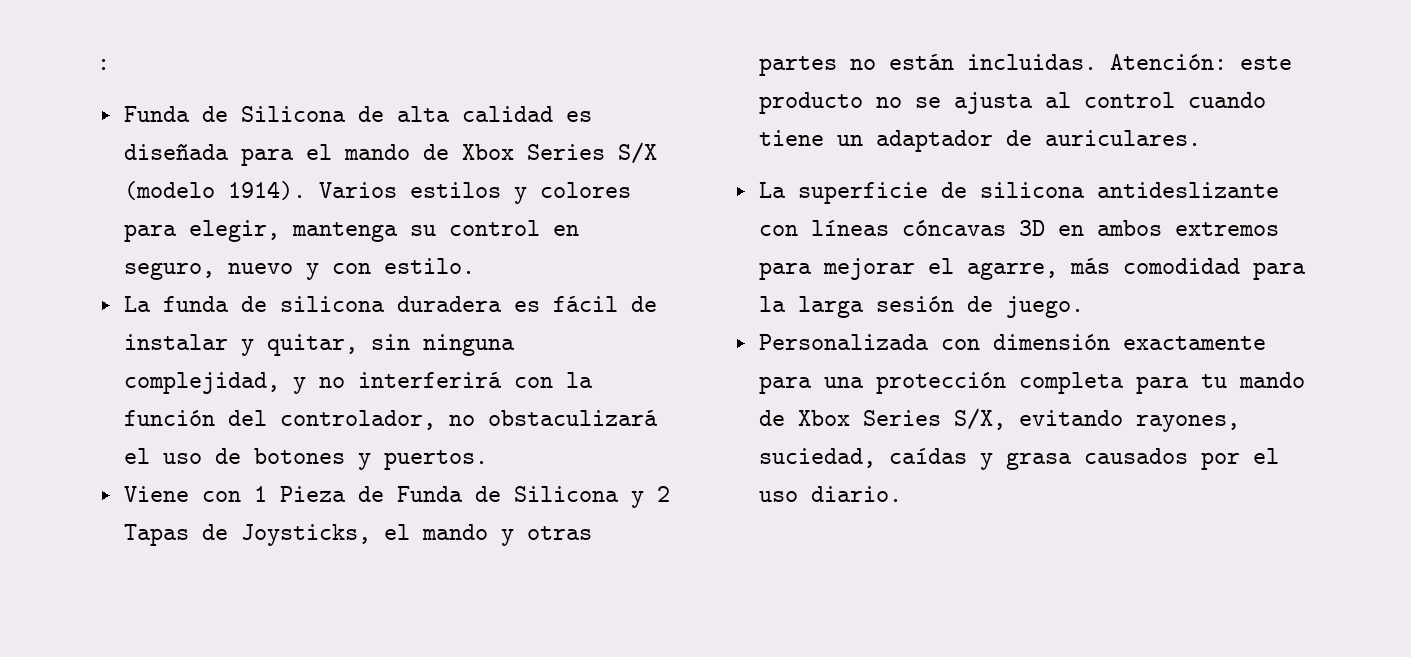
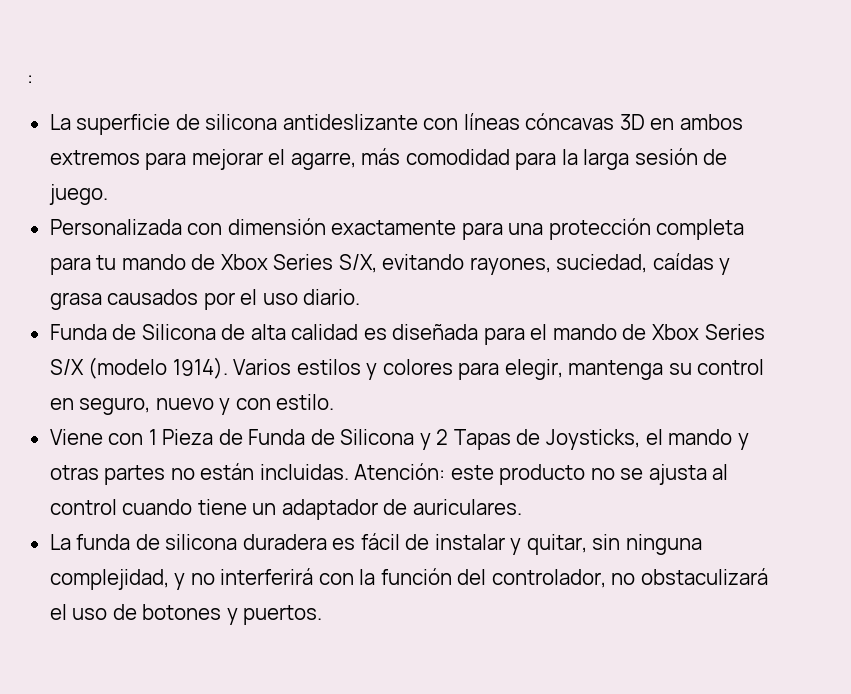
[123,106,592,122] [123,142,657,166] [123,181,631,204] [123,220,579,242] [123,258,475,280] [123,296,657,312] [123,334,515,356] [123,372,593,394] [123,410,658,430] [123,448,488,470] [123,486,670,508] [123,524,592,546] [758,54,1292,76] [758,92,1266,114] [758,130,1201,152] // Funda de Silicona de alta calidad es diseñada para el mando de Xbox Series S/X (modelo 1914). Varios estilos y colores para elegir, mantenga su control en seguro, nuevo y con estilo. // La funda de silicona duradera es fácil de instalar y quitar, sin ninguna complejidad, y no interferirá con la función del controlador, no obstaculizará el uso de botones y puertos. // Viene con 1 Pieza de Funda de Silicona y 2 Tapas de Joysticks, el mando y otras partes no están incluidas. Atención: este producto no se ajusta al control cuando tiene un adaptador de auriculares. -> (33, 80) none
(902, 494) none -> [49,324,765,345] [49,357,765,380] [49,394,335,415] [49,429,749,450] [49,463,729,485] [49,499,522,520] [49,533,702,555] [49,568,768,590] [49,604,323,625] // Funda de Silicona de alta calidad es diseñada para el mando de Xbox Series S/X (modelo 1914). Varios estilos y colores para elegir, mantenga su control en seguro, nuevo y con estilo. // Viene con 1 Pieza de Funda de Silicona y 2 Tapas de Joysticks, el mando y otras partes no están incluidas. Atención: este producto no se ajusta al control cuando tiene un adaptador de auriculares. // La funda de silicona duradera es fácil de instalar y quitar, sin ninguna complejidad, y no interferirá con la función del controlador, no obstaculizará el uso de botones y puertos.

